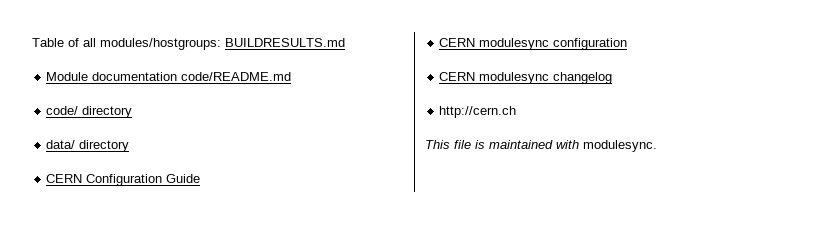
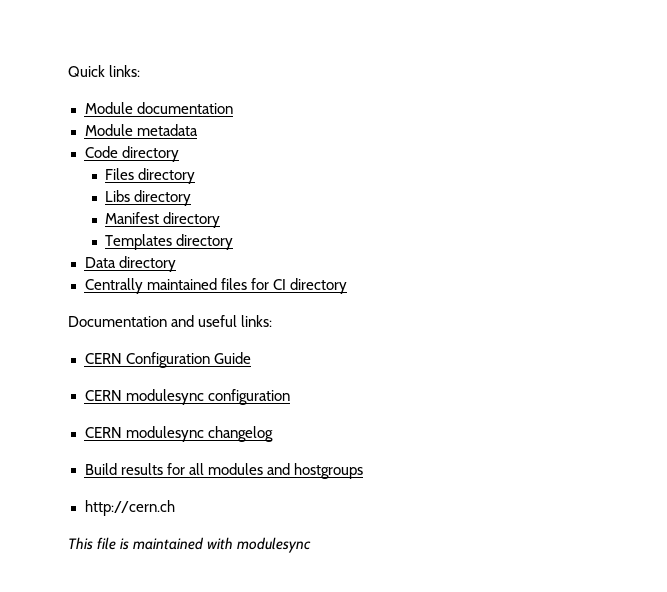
[32,38,345,50] Table of all modules/hostgroups: BUILDRESULTS.md -> [68,65,141,77] Quick links:
[181,72,292,81] [46,106,133,118] [46,140,130,152] code/README.md // code/ directory // data/ directory -> [84,124,198,136] [84,146,179,162] [105,168,196,184] [105,190,192,206] [105,212,221,228] [105,234,234,250] [84,256,176,272] [84,278,347,294] [68,315,273,327] // Module metadata // Code directory // Files directory // Libs directory // Manifest directory // Templates directory // Data directory // Centrally maintained files for CI directory // Documentation and useful links:
(613, 78) none -> [84,463,363,479] // Build results for all modules and hostgroups
[583,140,657,152] modulesync. -> [237,537,312,553] modulesync

